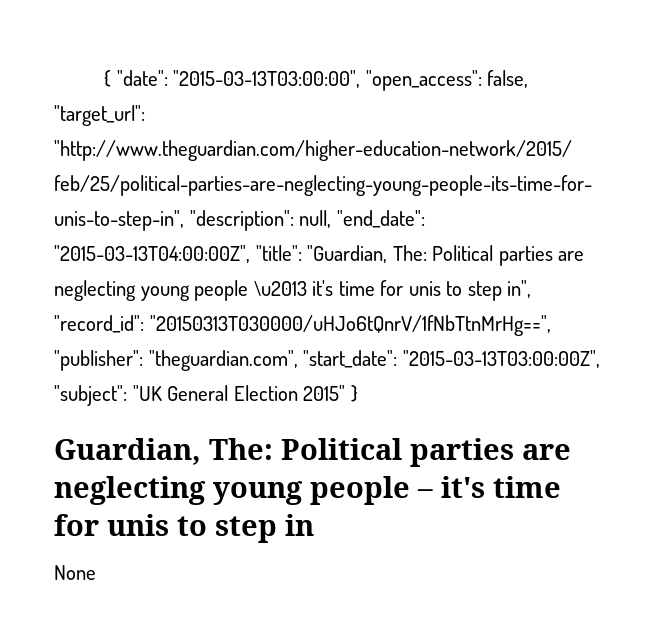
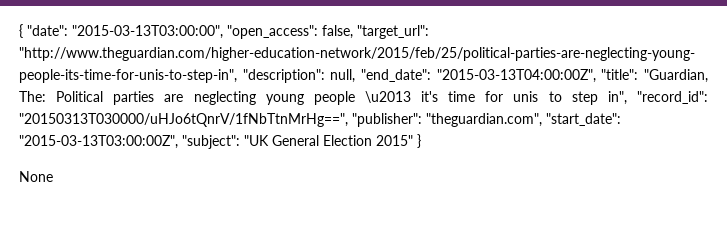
[54,438,571,467] [54,476,561,505] [54,514,314,543] // Guardian, The: Political parties are neglecting young people – it's time for unis to step in -> (421, 141) none

